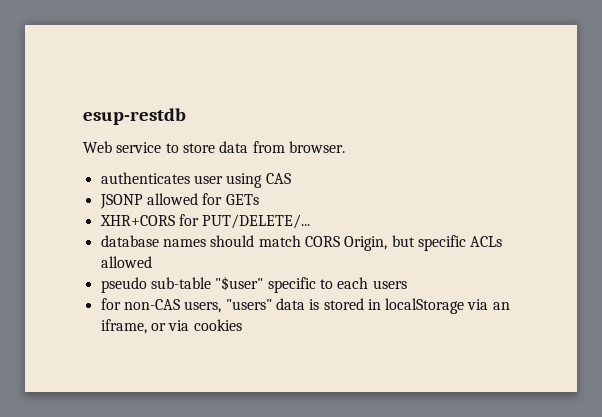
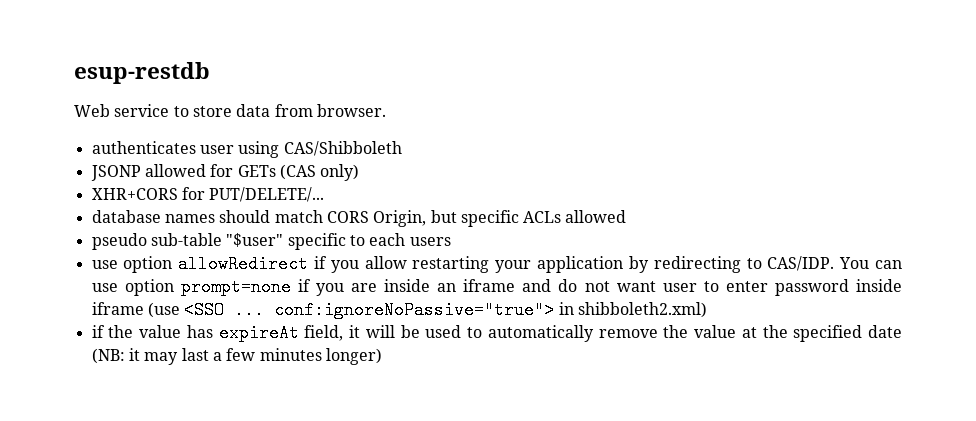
[265,173,291,184] CAS -> [283,141,402,156] CAS/Shibboleth
(259, 199) none -> [279,164,360,181] (CAS only)
[100,298,510,314] [100,319,242,334] for non-CAS users, "users" data is stored in localStorage via an iframe, or via cookies -> [91,255,902,273] [91,278,903,296] [91,301,707,319] [91,324,902,342] [91,348,382,365] use option allowRedirect if you allow restarting your application by redirecting to CAS/IDP. You can use option prompt=none if you are inside an iframe and do not want user to enter password inside iframe (use <SSO ... conf:ignoreNoPassive="true"> in shibboleth2.xml) // if the value has expireAt field, it will be used to automatically remove the value at the specified date (NB: it may last a few minutes longer)

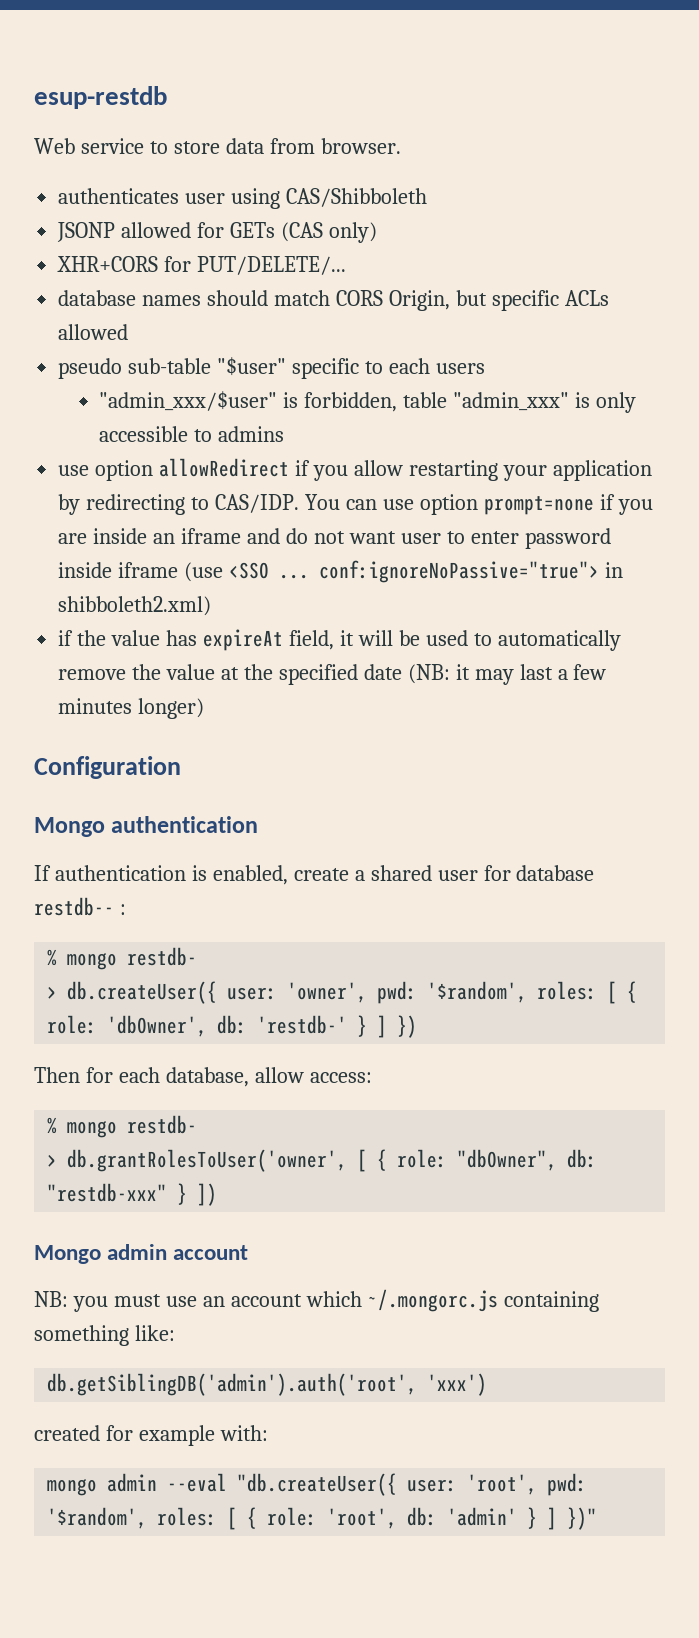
(451, 241) none -> [99,391,636,413] [99,426,285,442] // "admin_xxx/$user" is forbidden, table "admin_xxx" is only accessible to admins
(382, 356) none -> [34,756,181,779] [34,816,259,837] [34,865,595,885] [34,897,126,916] [47,947,198,970] [47,981,638,1004] [47,1015,418,1038] [34,1067,372,1087] [47,1115,198,1138] [47,1149,598,1172] [47,1183,218,1206] [34,1244,249,1264] [34,1289,599,1312] [34,1325,175,1346] [47,1373,488,1396] [34,1425,268,1446] [47,1473,588,1496] [47,1507,598,1530] // Configuration // Mongo authentication // If authentication is enabled, create a shared user for database restdb-- : // % mongo restdb- // > db.createUser({ user: 'owner', pwd: '$random', roles: [ { role: 'dbOwner', db: 'restdb-' } ] }) // Then for each database, allow access: // % mongo restdb- // > db.grantRolesToUser('owner', [ { role: "dbOwner", db: "restdb-xxx" } ]) // Mongo admin account // NB: you must use an account which ~/.mongorc.js containing something like: // db.getSiblingDB('admin').auth('root', 'xxx') // created for example with: // mongo admin --eval "db.createUser({ user: 'root', pwd: '$random', roles: [ { role: 'root', db: 'admin' } ] })"

